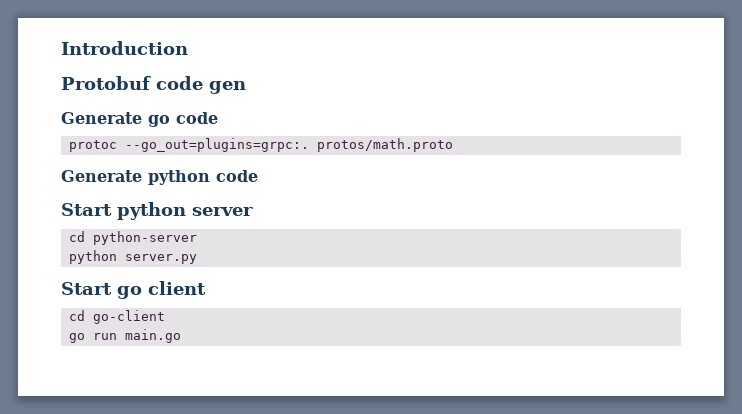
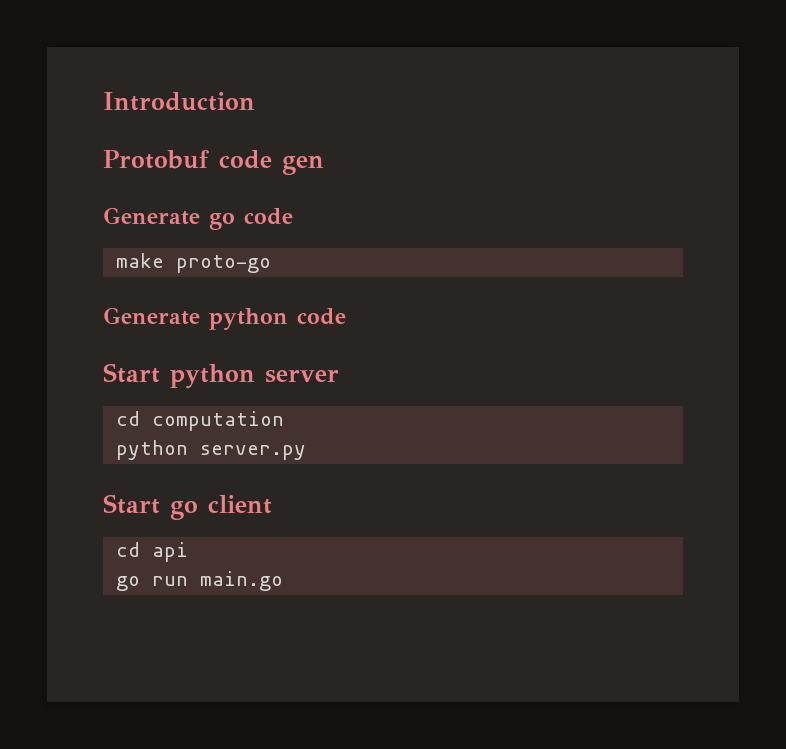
[68,138,453,152] protoc --go_out=plugins=grpc:. protos/math.proto -> [115,253,271,273] make proto-go
[92,231,197,245] python-server -> [151,411,284,431] computation
[92,310,165,324] go-client -> [151,542,188,562] api

